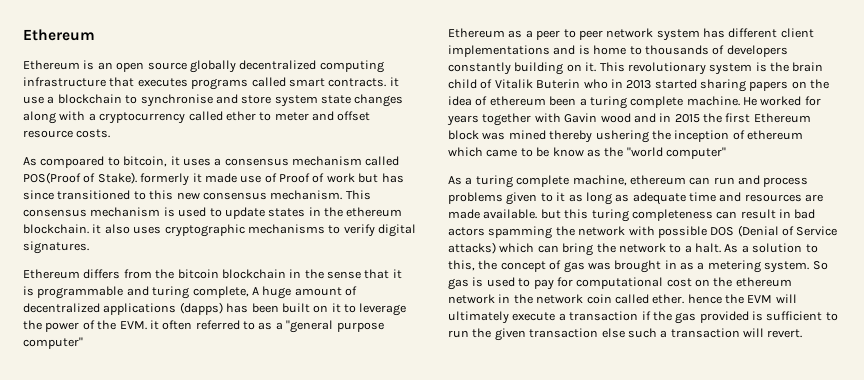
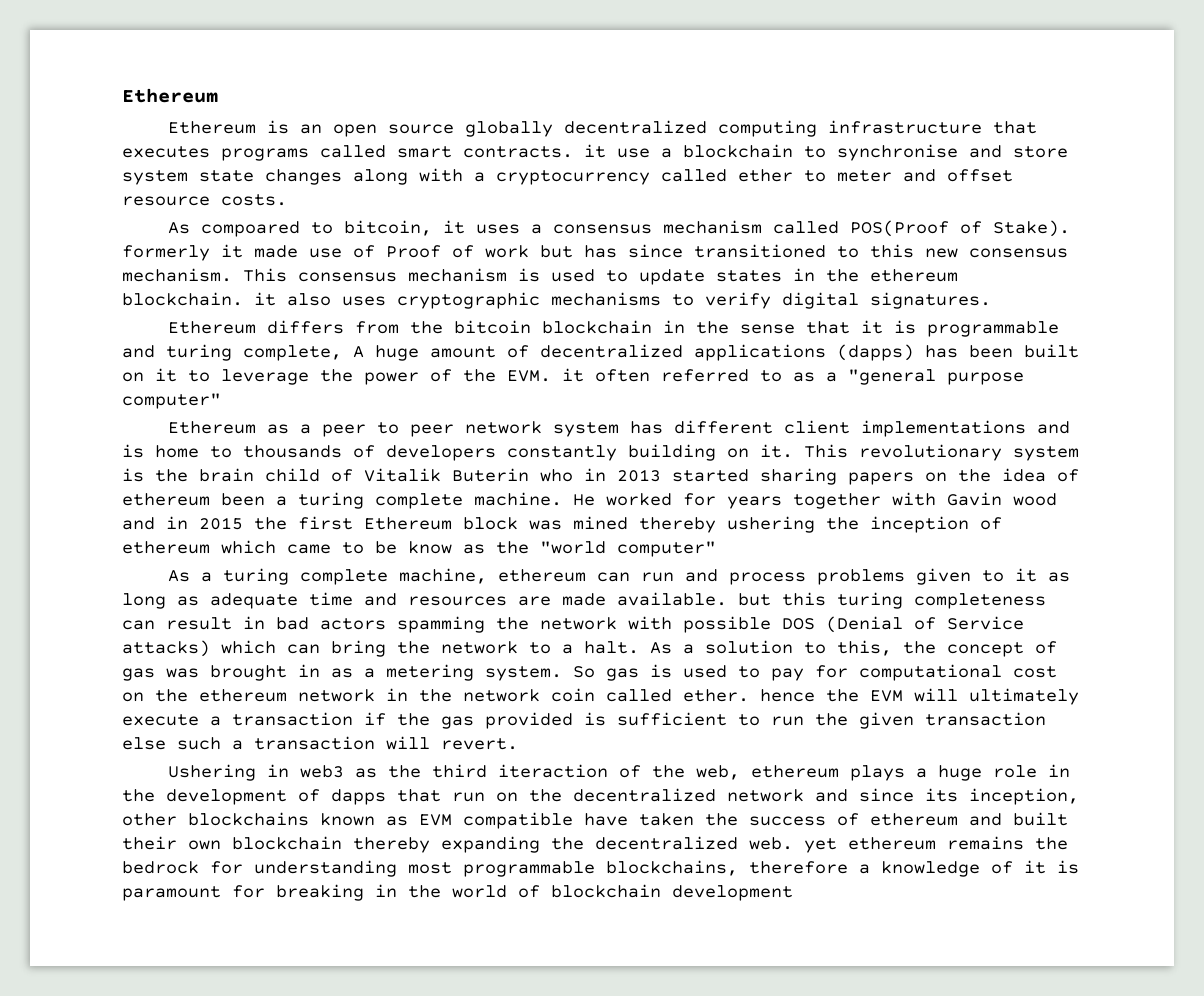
(803, 333) none -> [167,764,1070,781] [122,788,1079,805] [122,812,1068,829] [122,836,1068,853] [122,860,1079,877] [122,884,793,901] // Ushering in web3 as the third iteraction of the web, ethereum plays a huge role in the development of dapps that run on the decentralized network and since its inception, other blockchains known as EVM compatible have taken the success of ethereum and built their own blockchain thereby expanding the decentralized web. yet ethereum remains the bedrock for understanding most programmable blockchains, therefore a knowledge of it is paramount for breaking in the world of blockchain development

